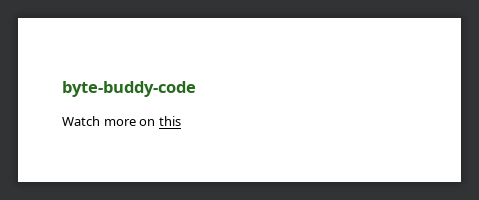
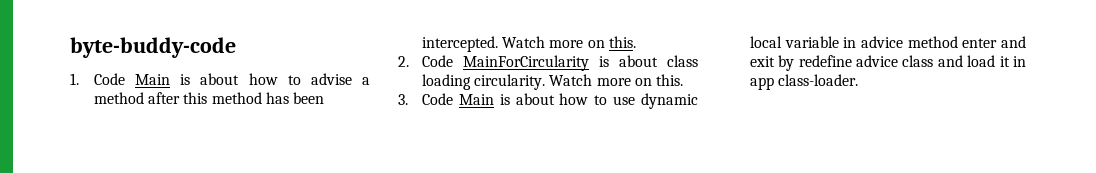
[62,116,181,126] Watch more on this -> [70,73,371,85] [93,92,324,104] [421,36,636,52] [398,55,698,71] [421,74,683,90] [398,93,698,109] [749,36,1026,48] [749,55,1026,71] [749,74,859,90] 1. Code Main is about how to advise a method after this method has been intercepted. Watch more on this. // 2. Code MainForCircularity is about class loading circularity. Watch more on this. // 3. Code Main is about how to use dynamic local variable in advice method enter and exit by redefine advice class and load it in app class-loader.

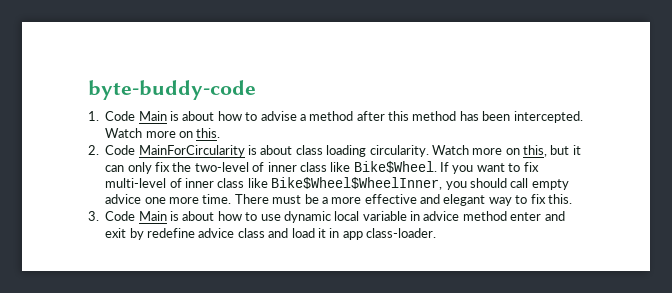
(652, 82) none -> [523,145,581,157] [105,161,539,174] [105,177,569,190] [105,194,546,206] this, but it can only fix the two-level of inner class like Bike$Wheel. If you want to fix multi-level of inner class like Bike$Wheel$WheelInner, you should call empty advice one more time. There must be a more effective and elegant way to fix

